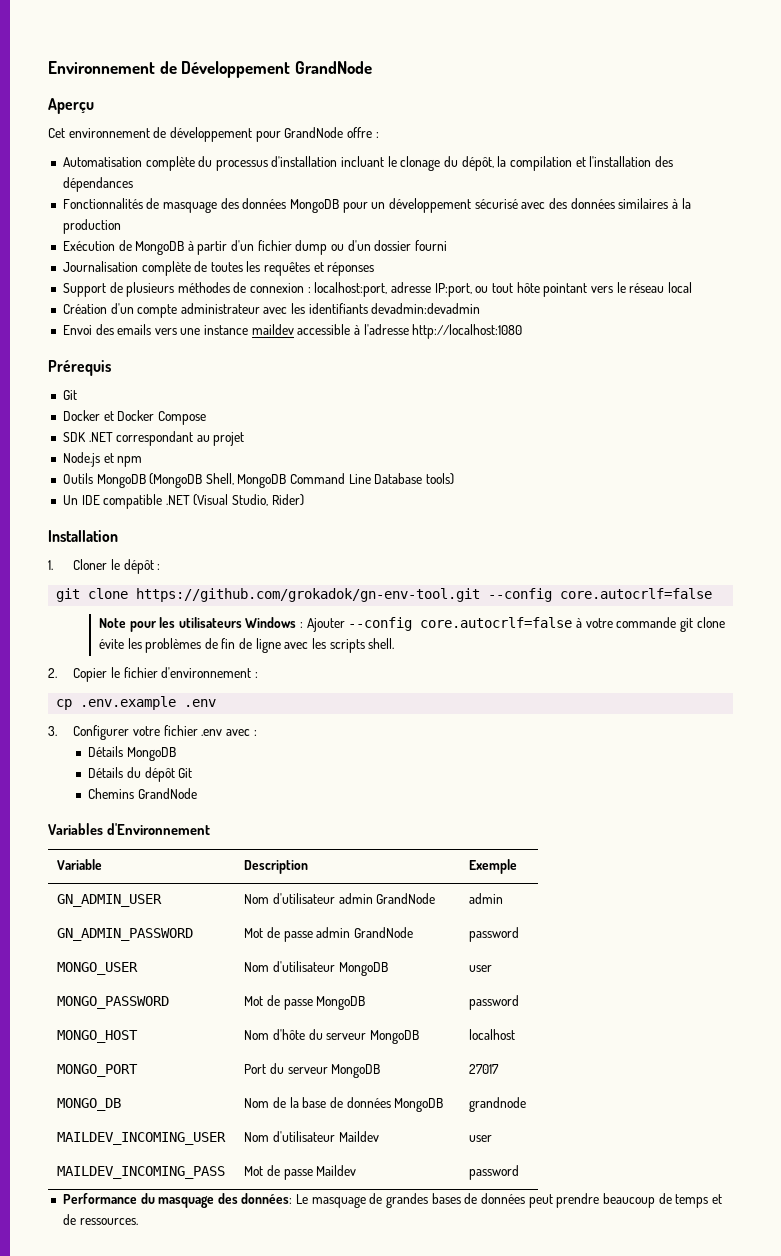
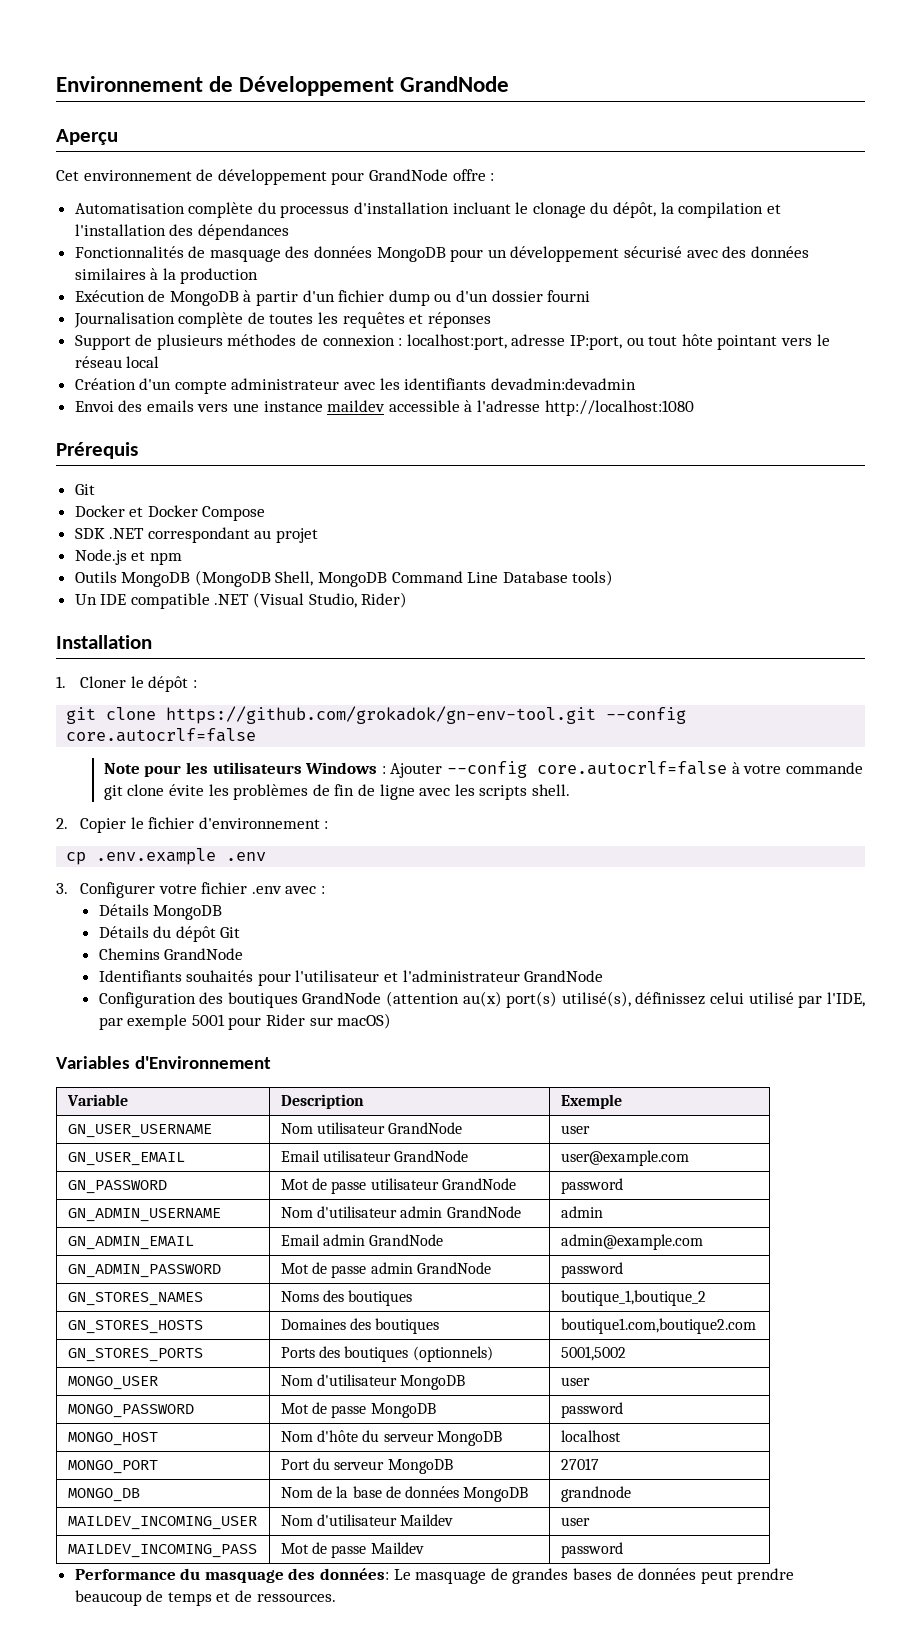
(197, 793) none -> [98,970,604,986] [98,991,865,1008] [98,1013,392,1030] // Identifiants souhaités pour l'utilisateur et l'administrateur GrandNode // Configuration des boutiques GrandNode (attention au(x) port(s) utilisé(s), définissez celui utilisé par l'IDE, par exemple 5001 pour Rider sur macOS)
[57,894,163,907] GN_ADMIN_USER -> [67,1124,212,1138] [280,1122,463,1134] [560,1125,590,1134] [67,1152,185,1166] [280,1150,469,1162] [560,1150,689,1166] [67,1180,167,1194] [280,1178,516,1194] [560,1178,623,1194] [67,1208,221,1222] GN_USER_USERNAME | Nom utilisateur GrandNode | user // GN_USER_EMAIL | Email utilisateur GrandNode | user@example.com // GN_PASSWORD | Mot de passe utilisateur GrandNode | password // GN_ADMIN_USERNAME
(504, 898) none -> [67,1236,194,1250] [280,1234,444,1246] [560,1234,703,1250] // GN_ADMIN_EMAIL | Email admin GrandNode | admin@example.com
(520, 934) none -> [67,1292,203,1306] [280,1290,413,1306] [560,1290,706,1306] [67,1320,203,1334] [280,1318,440,1334] [560,1318,756,1334] [67,1348,203,1362] [280,1346,493,1362] [560,1346,626,1361] // GN_STORES_NAMES | Noms des boutiques | boutique_1,boutique_2 // GN_STORES_HOSTS | Domaines des boutiques | boutique1.com,boutique2.com // GN_STORES_PORTS | Ports des boutiques (optionnels) | 5001,5002

